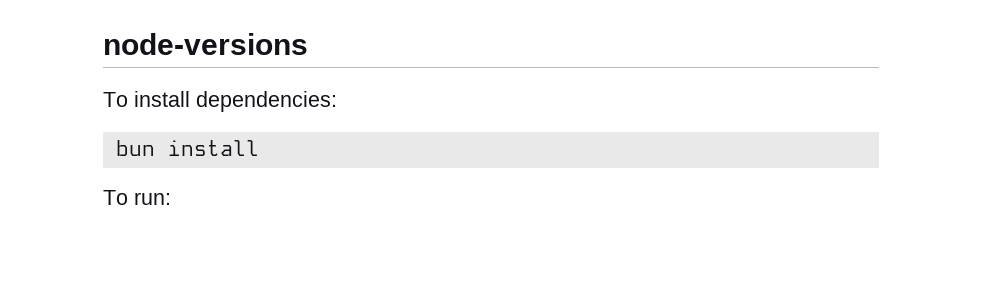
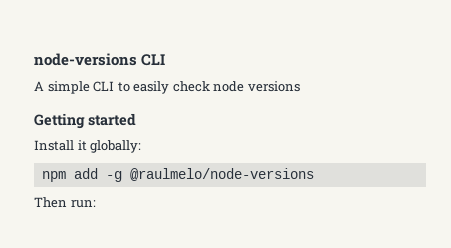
[103,91,337,112] [115,140,259,156] [103,190,128,205] // To install dependencies: // bun install // To -> [141,54,166,66] [34,81,300,94] [34,113,136,129] [34,140,142,153] [41,168,314,182] [34,197,67,208] CLI // A simple CLI to easily check node versions // Getting started // Install it globally: // npm add -g @raulmelo/node-versions // Then

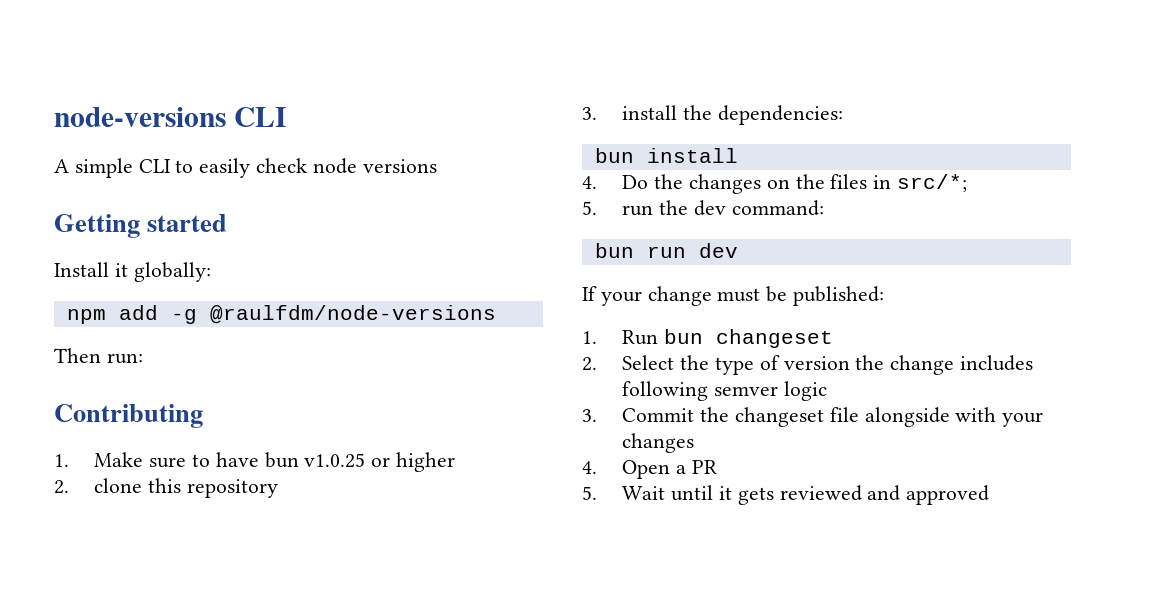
[129,168,314,181] @raulmelo/node-versions -> [209,305,496,324] @raulfdm/node-versions
(96, 204) none -> [54,404,203,428] [54,452,456,472] [54,478,279,498] [582,105,844,125] [594,148,738,163] [582,174,968,194] [582,200,824,216] [594,243,738,258] [582,286,885,306] [582,329,834,348] [582,355,1034,375] [622,381,828,401] [582,407,1044,427] [622,433,695,453] [582,460,718,479] [582,485,990,505] // Contributing // 1. Make sure to have bun v1.0.25 or higher // 2. clone this repository // 3. install the dependencies: // bun install // 4. Do the changes on the files in src/*; // 5. run the dev command: // bun run dev // If your change must be published: // 1. Run bun changeset // 2. Select the type of version the change includes following semver logic // 3. Commit the changeset file alongside with your changes // 4. Open a PR // 5. Wait until it gets reviewed and approved

